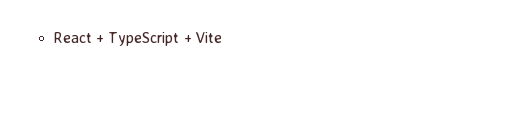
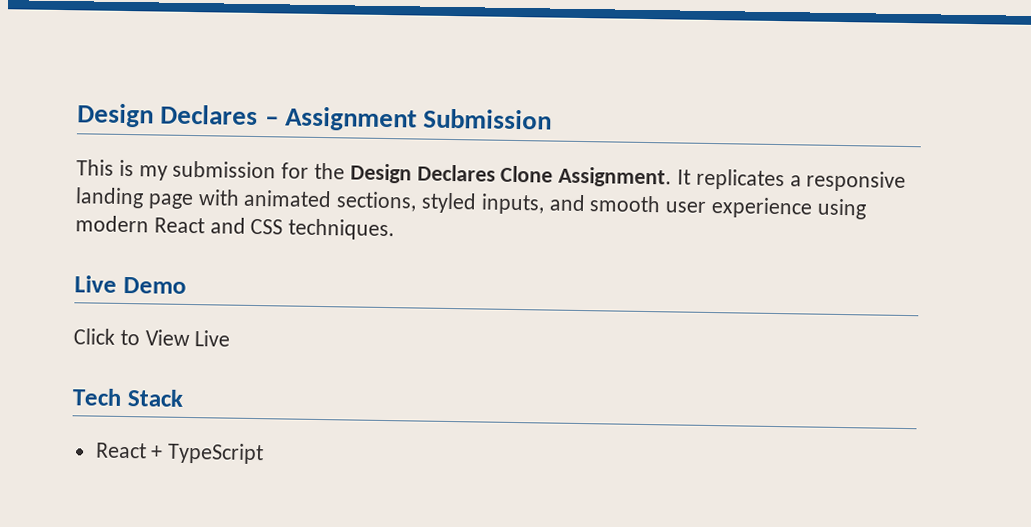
(53, 37) none -> [77,103,553,132] [76,159,907,192] [75,187,867,220] [75,215,396,241] [74,275,186,294] [73,328,231,347] [72,388,184,407] Design Declares – Assignment Submission // This is my submission for the Design Declares Clone Assignment. It replicates a responsive landing page with animated sections, styled inputs, and smooth user experience using modern React and CSS techniques. // Live Demo // Click to View Live // Tech Stack //
[183,32,222,43] + Vite -> (265, 453) none

